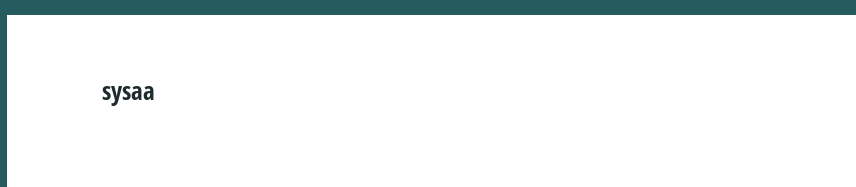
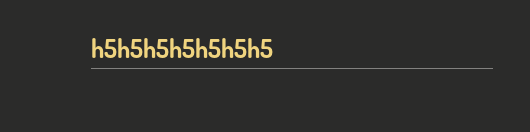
[102,86,155,106] sysaa -> [91,38,273,58] h5h5h5h5h5h5h5

